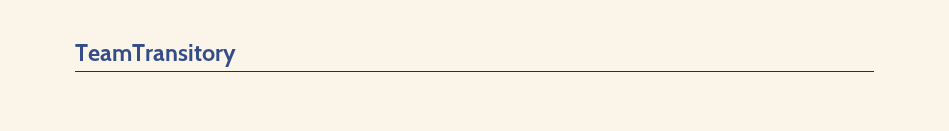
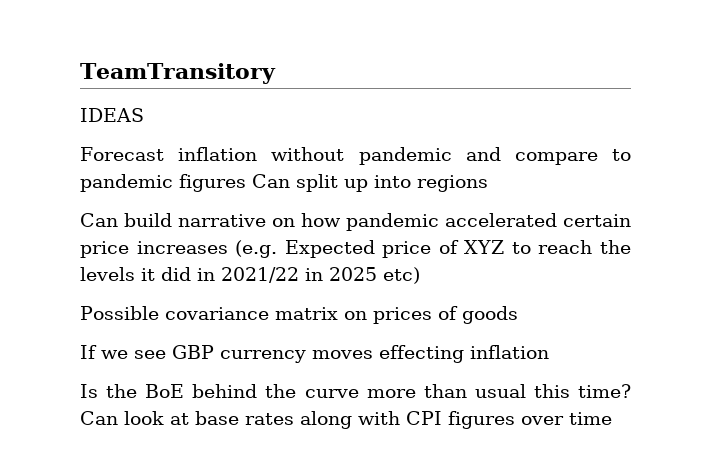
(236, 55) none -> [80,108,144,122] [80,147,631,165] [80,174,488,192] [80,213,631,231] [80,240,631,258] [80,267,420,284] [80,306,518,324] [80,345,549,363] [80,384,632,398] [80,411,612,429] // IDEAS // Forecast inflation without pandemic and compare to pandemic figures Can split up into regions // Can build narrative on how pandemic accelerated certain price increases (e.g. Expected price of XYZ to reach the levels it did in 2021/22 in 2025 etc) // Possible covariance matrix on prices of goods // If we see GBP currency moves effecting inflation // Is the BoE behind the curve more than usual this time? Can look at base rates along with CPI figures over time

